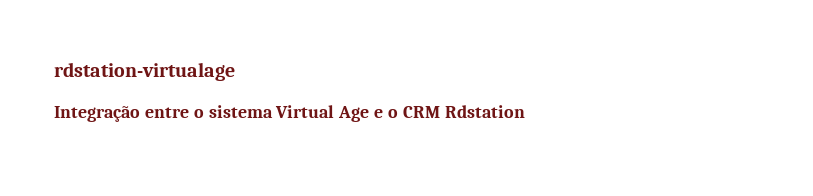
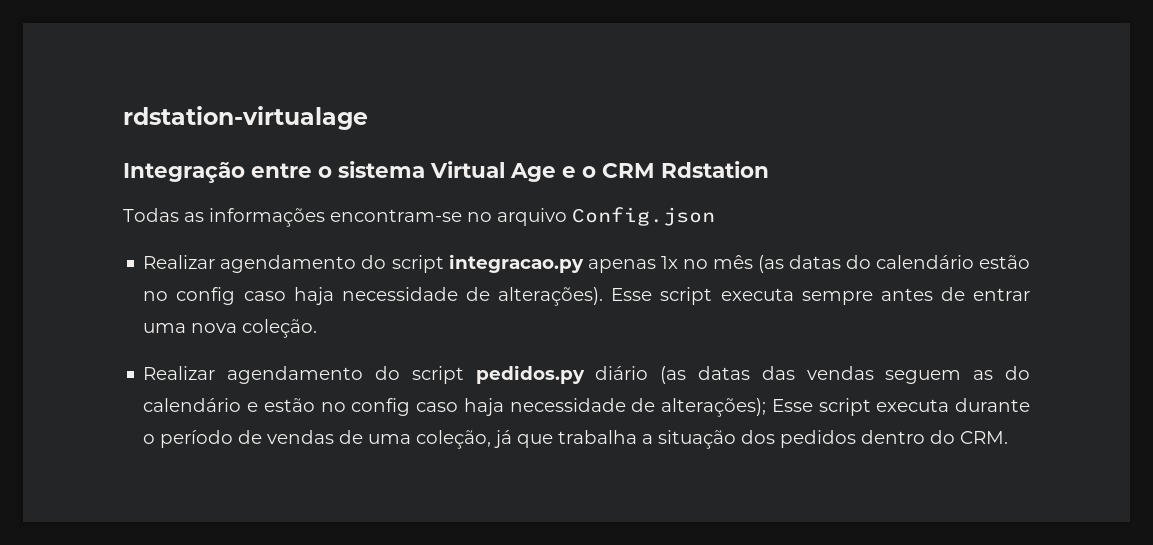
(525, 111) none -> [123,207,715,227] [143,254,1030,273] [143,287,1030,306] [143,319,318,338] [143,365,1030,384] [143,398,1030,417] [143,430,1009,449] // Todas as informações encontram-se no arquivo Config.json // Realizar agendamento do script integracao.py apenas 1x no mês (as datas do calendário estão no config caso haja necessidade de alterações). Esse script executa sempre antes de entrar uma nova coleção. // Realizar agendamento do script pedidos.py diário (as datas das vendas seguem as do calendário e estão no config caso haja necessidade de alterações); Esse script executa durante o período de vendas de uma coleção, já que trabalha a situação dos pedidos dentro do CRM.

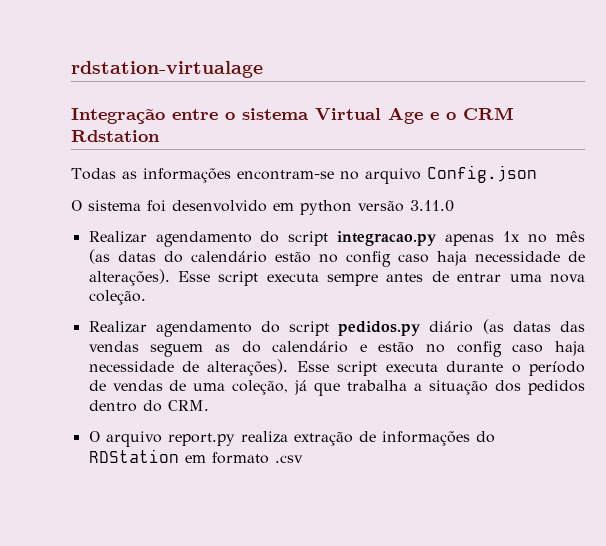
(715, 216) none -> [71,200,454,215] // O sistema foi desenvolvido em python versão 3.11.0
[661,398,767,417] alterações); -> [207,359,289,376] alterações).
(1009, 437) none -> [88,431,495,447] [88,449,303,464] // O arquivo report.py realiza extração de informações do RDStation em formato .csv

